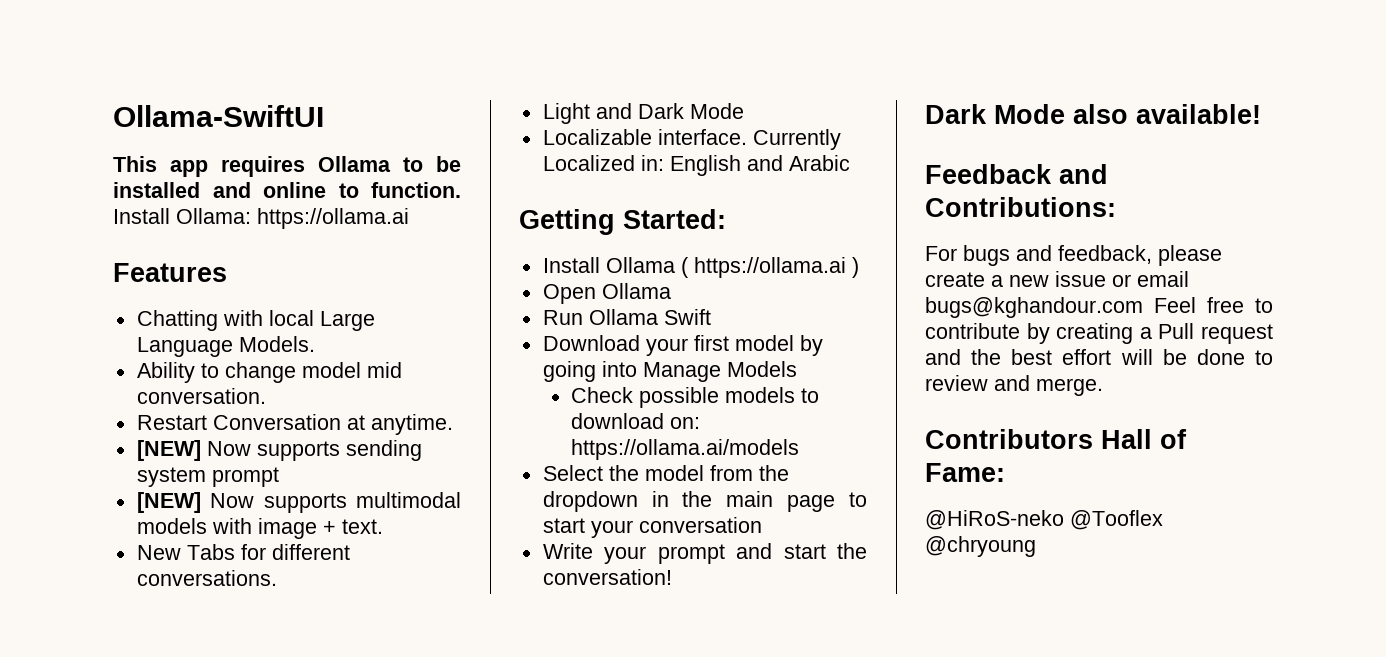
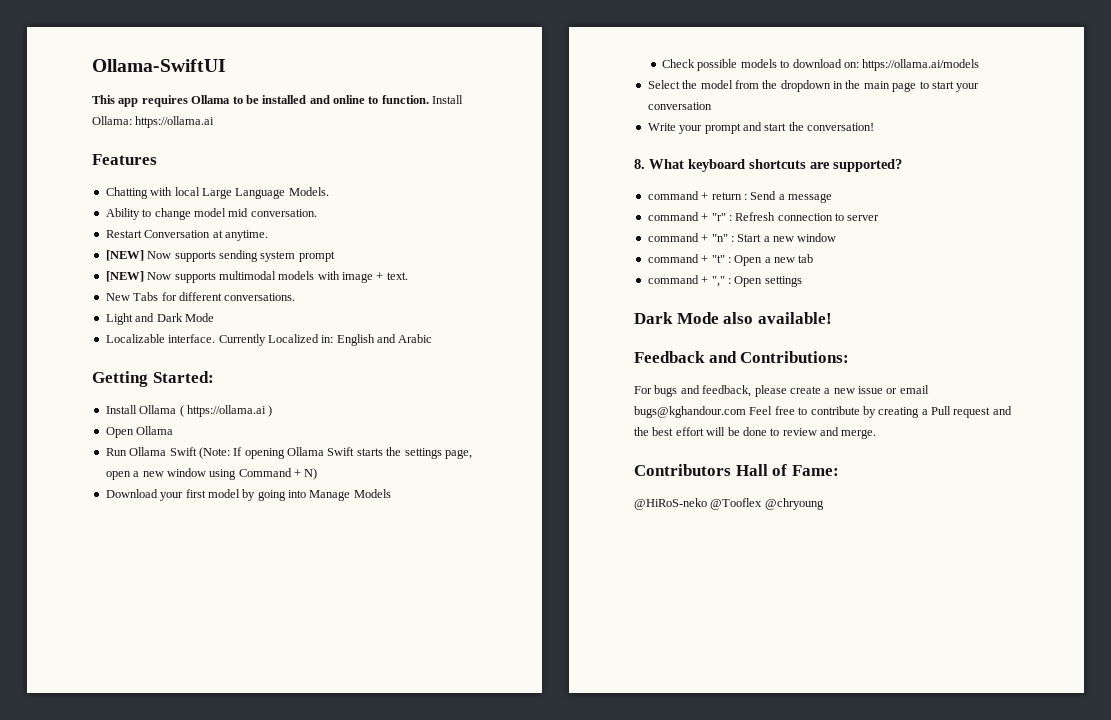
(711, 317) none -> [198,447,472,459] [105,468,318,480] (Note: If opening Ollama Swift starts the settings page, open a new window using Command + N)
(672, 577) none -> [634,159,902,172] [647,191,832,203] [647,212,880,221] [647,233,837,242] [647,254,814,266] [647,275,802,287] // 8. What keyboard shortcuts are supported? // command + return : Send a message // command + "r" : Refresh connection to server // command + "n" : Start a new window // command + "t" : Open a new tab // command + "," : Open settings

